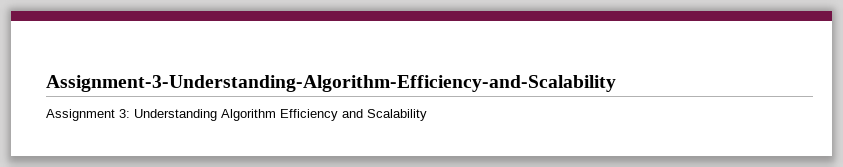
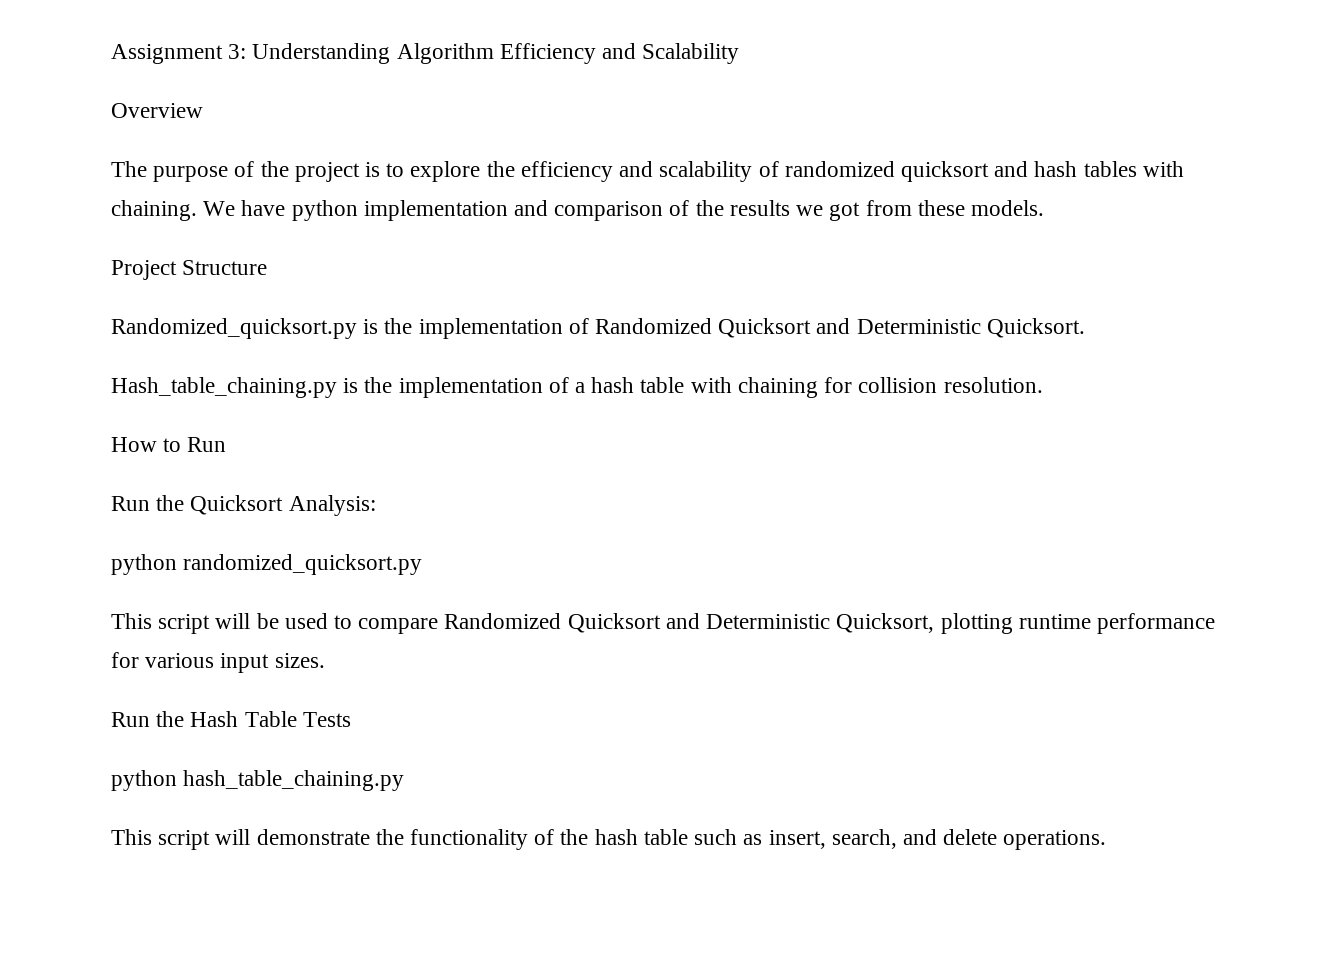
[46,75,616,92] Assignment-3-Understanding-Algorithm-Efficiency-and-Scalability // -> (111, 54) none
(427, 115) none -> [111,103,203,118] [111,161,1184,182] [111,200,1044,221] [111,260,268,280] [111,318,1085,339] [111,377,1043,398] [111,437,227,452] [111,495,376,516] [111,554,423,575] [111,613,1215,634] [111,652,325,673] [111,711,351,727] [111,770,405,791] [111,829,1107,850] // Overview // The purpose of the project is to explore the efficiency and scalability of randomized quicksort and hash tables with chaining. We have python implementation and comparison of the results we got from these models. // Project Structure // Randomized_quicksort.py is the implementation of Randomized Quicksort and Deterministic Quicksort. // Hash_table_chaining.py is the implementation of a hash table with chaining for collision resolution. // How to Run // Run the Quicksort Analysis: // python randomized_quicksort.py // This script will be used to compare Randomized Quicksort and Deterministic Quicksort, plotting runtime performance for various input sizes. // Run the Hash Table Tests // python hash_table_chaining.py // This script will demonstrate the functionality of the hash table such as insert, search, and delete operations.

